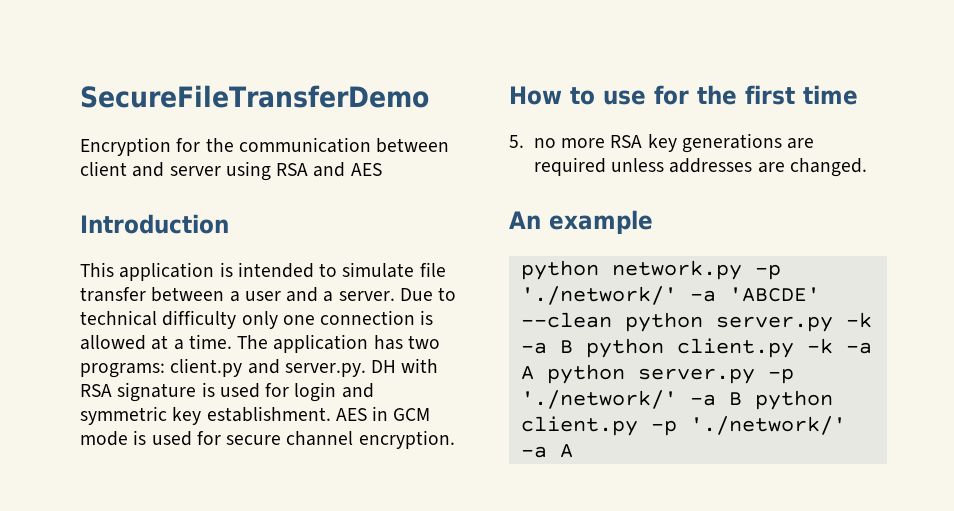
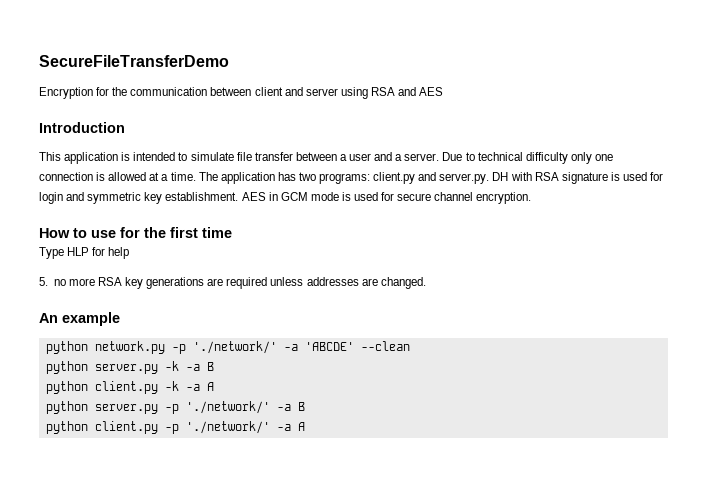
(858, 95) none -> [39,247,130,259] // Type HLP for help
(612, 320) none -> (410, 346) //
(573, 346) none -> (214, 366) //
(534, 373) none -> (214, 386) //
(742, 398) none -> (305, 406) //

